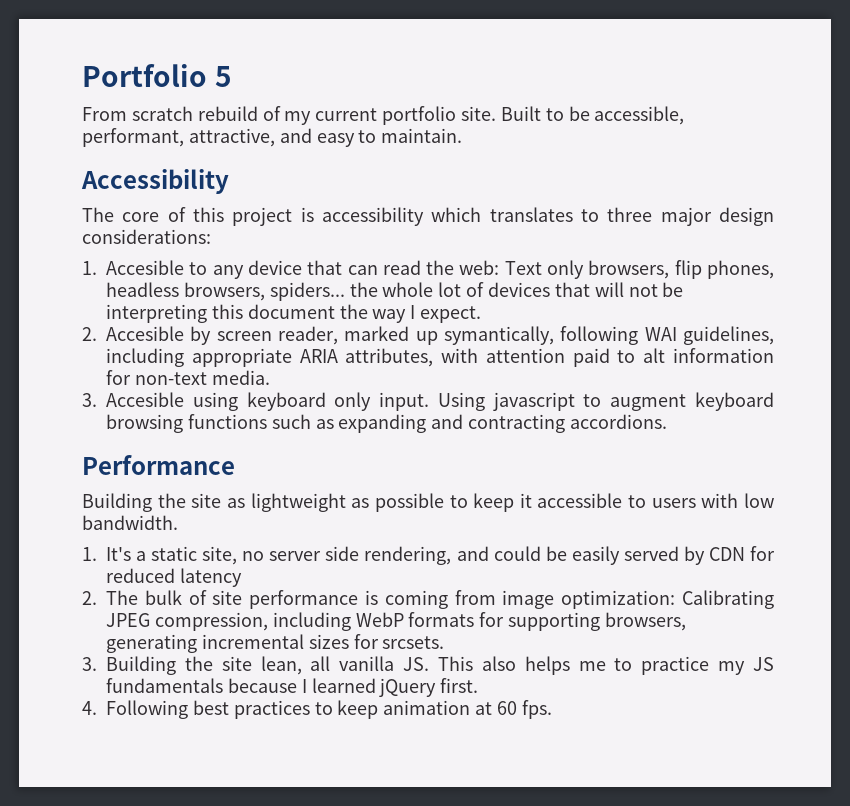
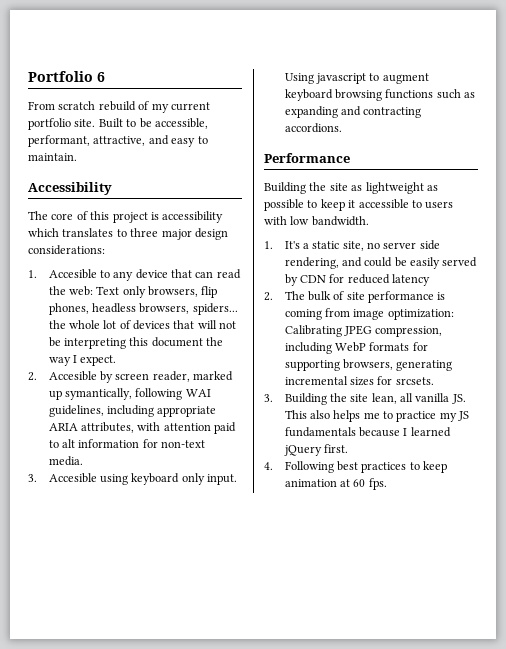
[214,66,232,87] 5 -> [97,72,105,82] 6

